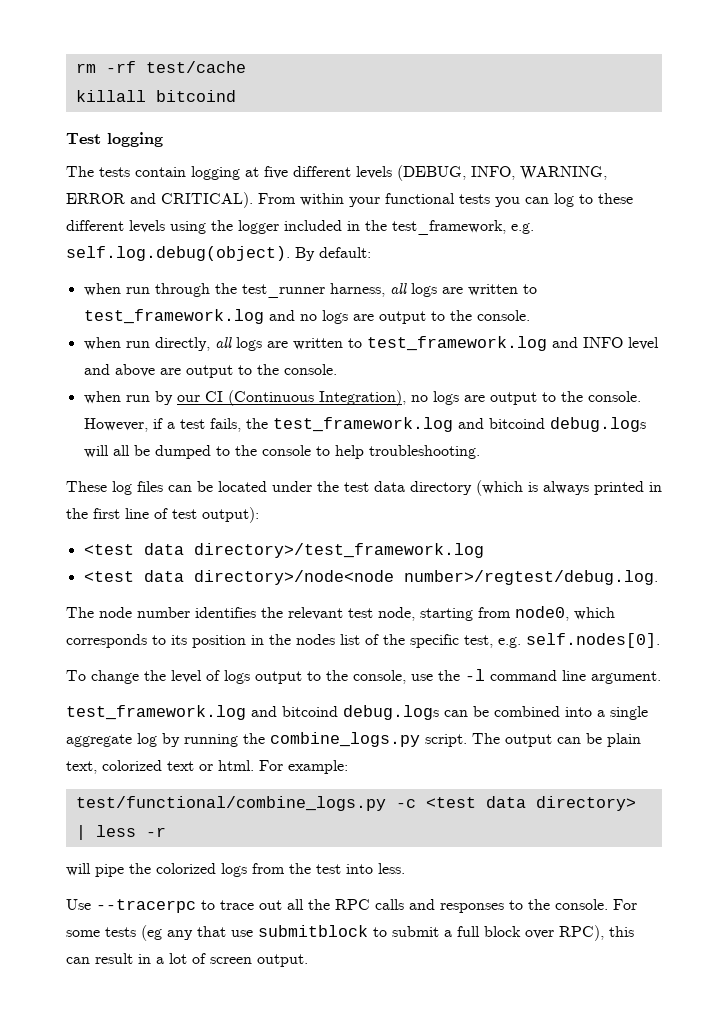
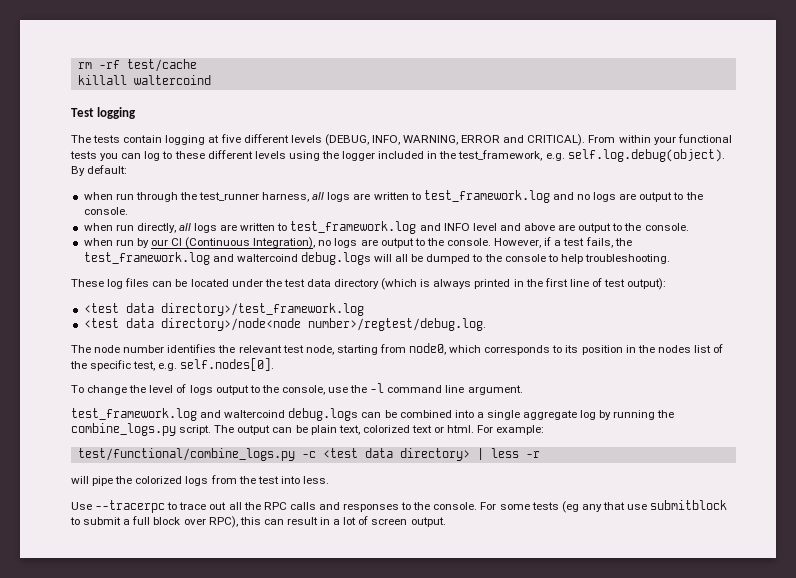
[155,90,236,102] bitcoind -> [133,75,211,85] waltercoind
[488,418,545,429] bitcoind -> [236,254,298,262] waltercoind
[282,706,338,717] bitcoind -> [224,410,286,418] waltercoind

